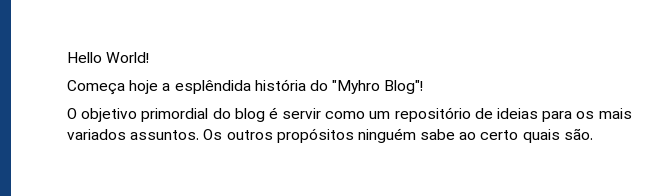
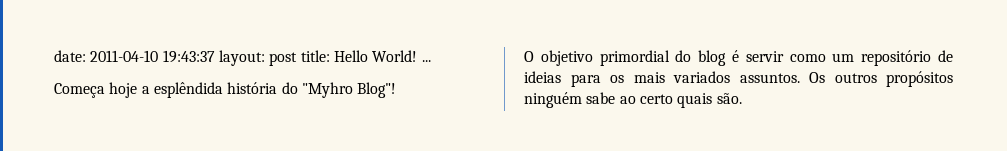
(67, 57) none -> [54,50,330,66] date: 2011-04-10 19:43:37 layout: post title:
(150, 57) none -> [421,60,431,62] ...

